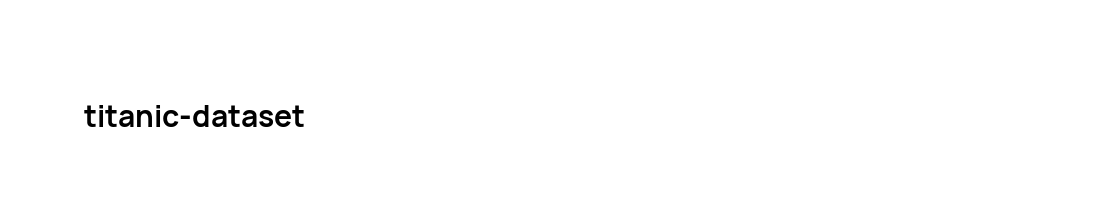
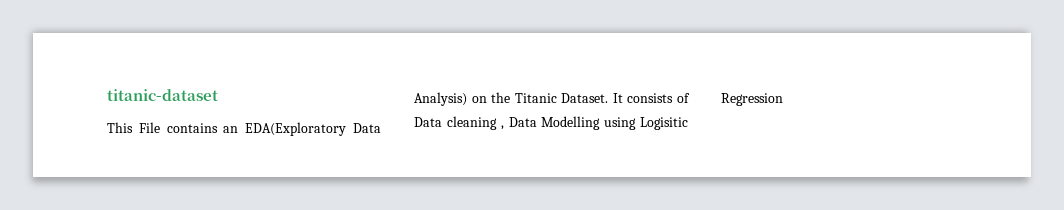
(305, 116) none -> [107,122,381,136] [414,92,690,106] [414,116,688,130] [721,93,783,106] // This File contains an EDA(Exploratory Data Analysis) on the Titanic Dataset. It consists of Data cleaning , Data Modelling using Logisitic Regression

